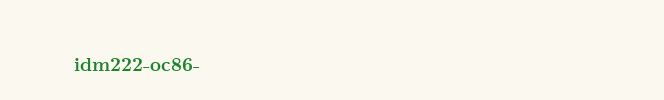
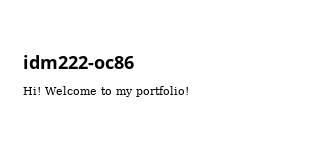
[74,58,200,71] idm222-oc86- -> [23,55,134,69] [23,86,189,97] idm222-oc86 // Hi! Welcome to my portfolio!

